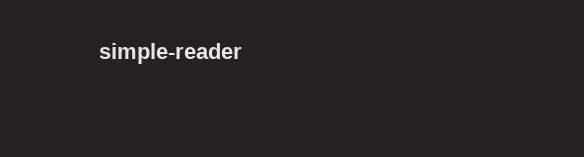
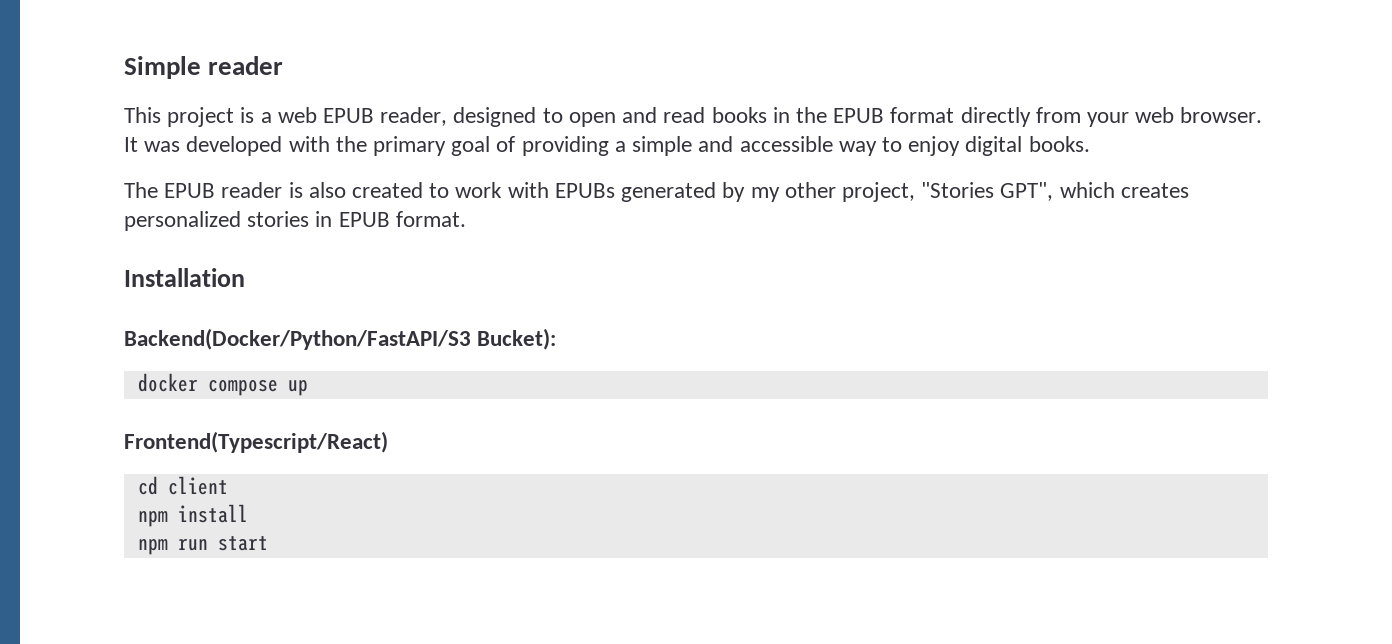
[99,43,242,64] simple-reader -> [124,56,284,79] [124,107,1263,127] [124,136,1090,156] [124,182,1189,202] [124,211,466,231] [124,268,245,287] [124,328,557,350] [137,373,308,396] [124,431,388,453] [137,476,228,495] [137,504,248,527] [137,536,268,555] Simple reader // This project is a web EPUB reader, designed to open and read books in the EPUB format directly from your web browser. It was developed with the primary goal of providing a simple and accessible way to enjoy digital books. // The EPUB reader is also created to work with EPUBs generated by my other project, "Stories GPT", which creates personalized stories in EPUB format. // Installation // Backend(Docker/Python/FastAPI/S3 Bucket): // docker compose up // Frontend(Typescript/React) // cd client // npm install // npm run start

